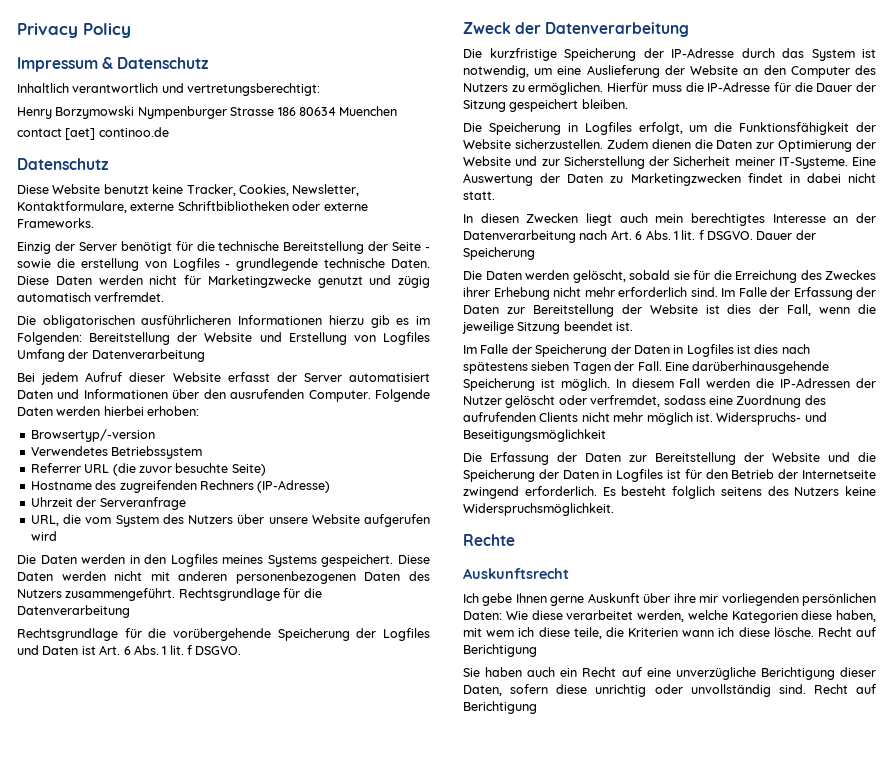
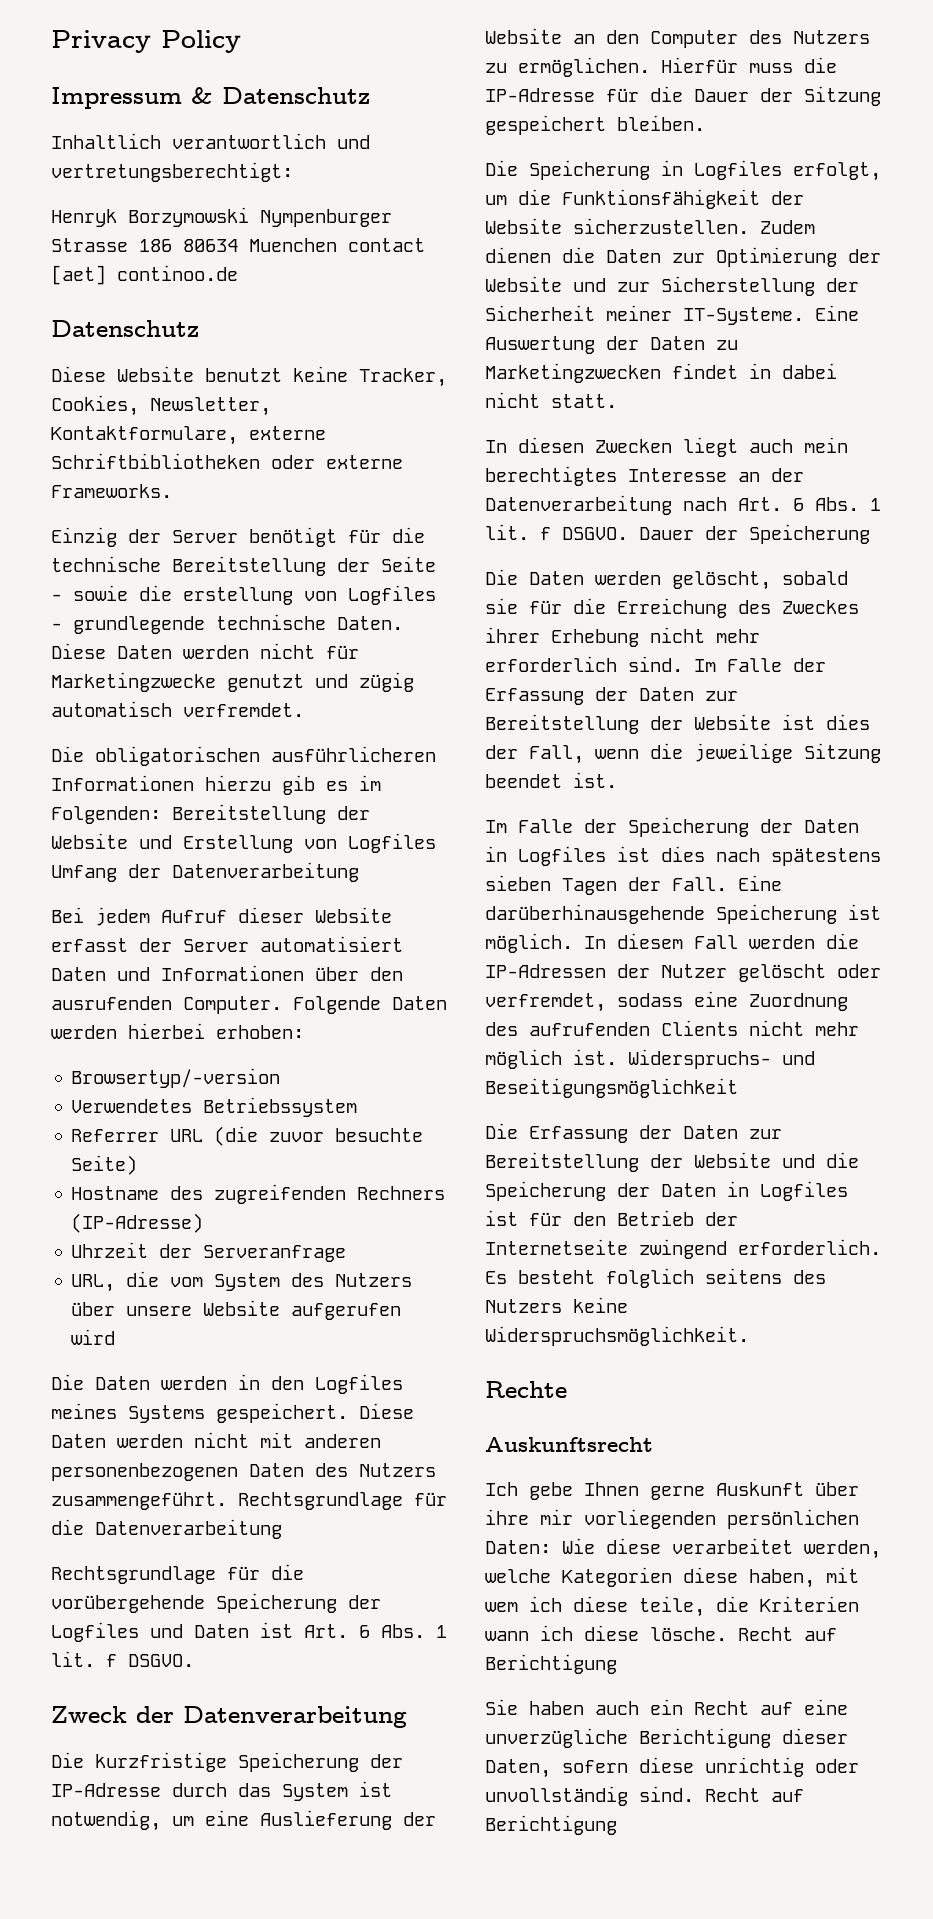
[17,107,52,119] Henry -> [51,209,117,227] Henryk
(398, 111) // -> (337, 245) none

